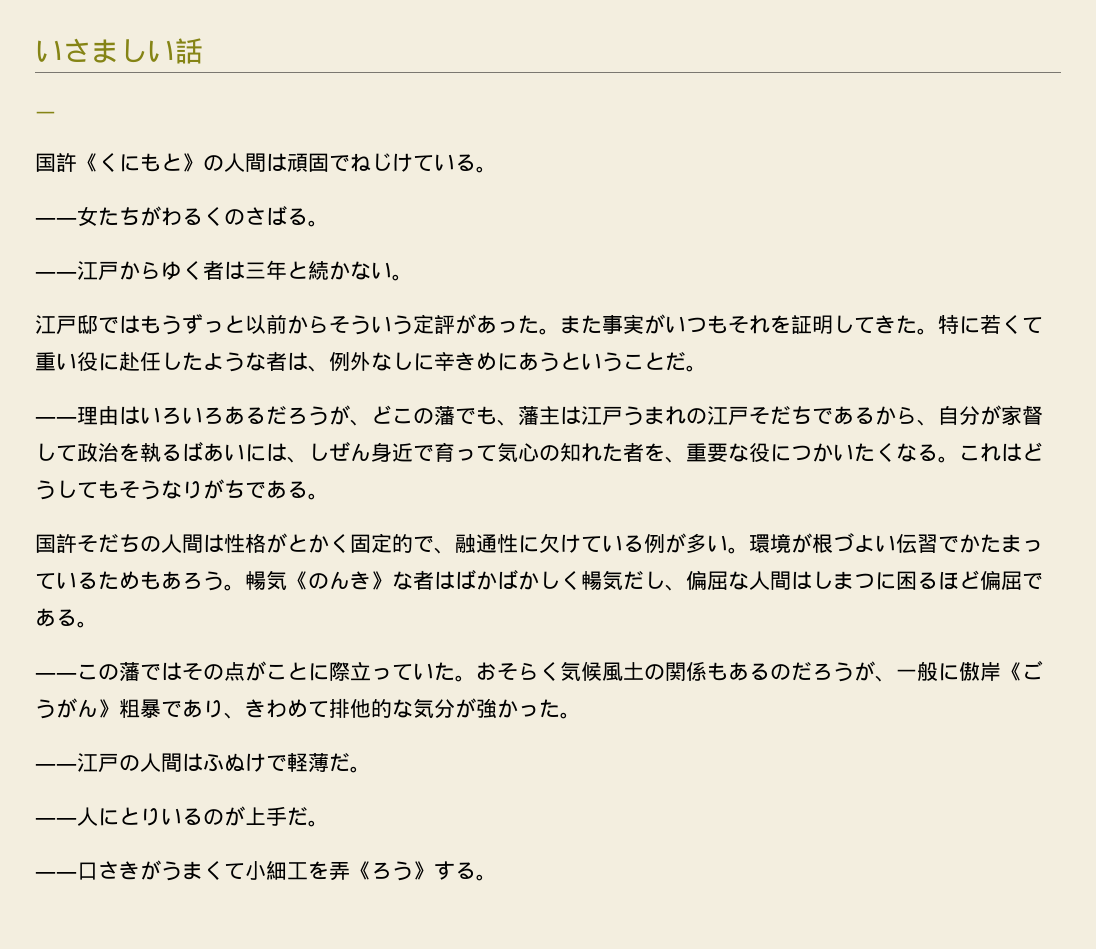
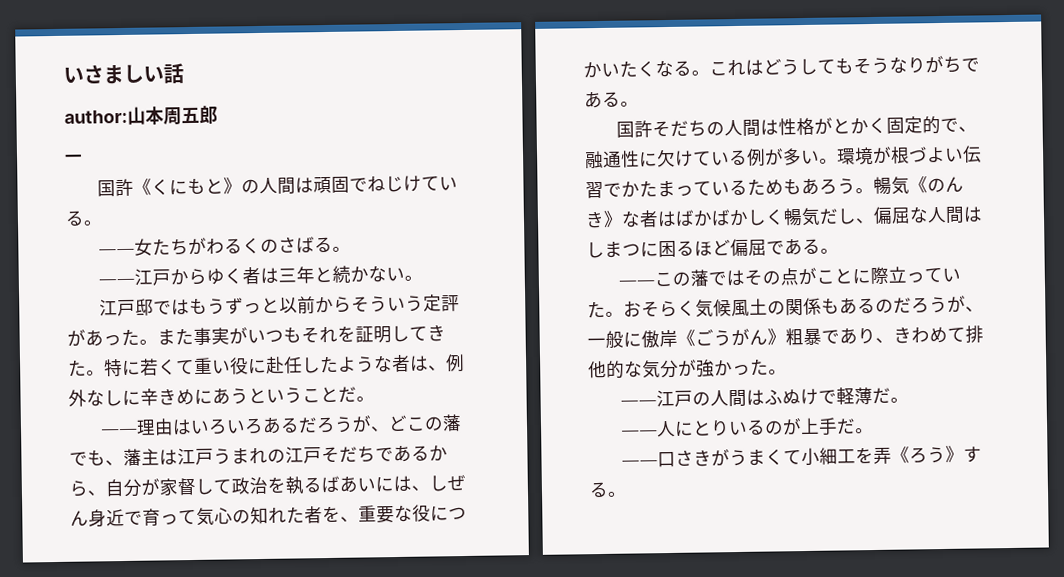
(203, 51) none -> [64,105,218,126] // author:山本周五郎

